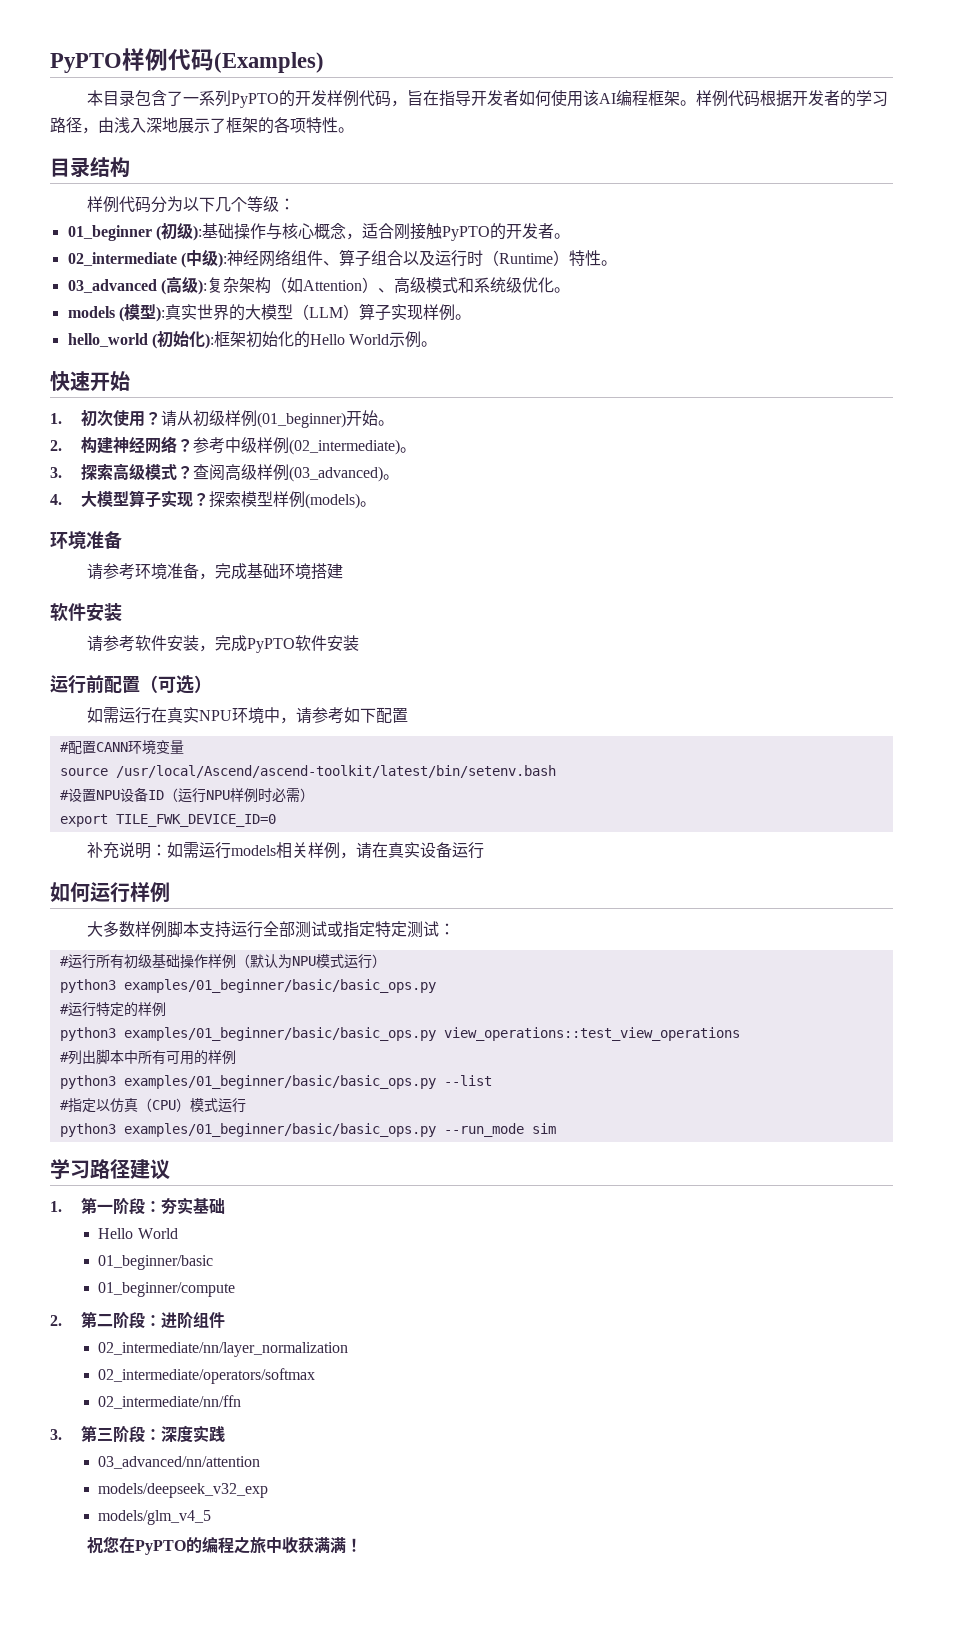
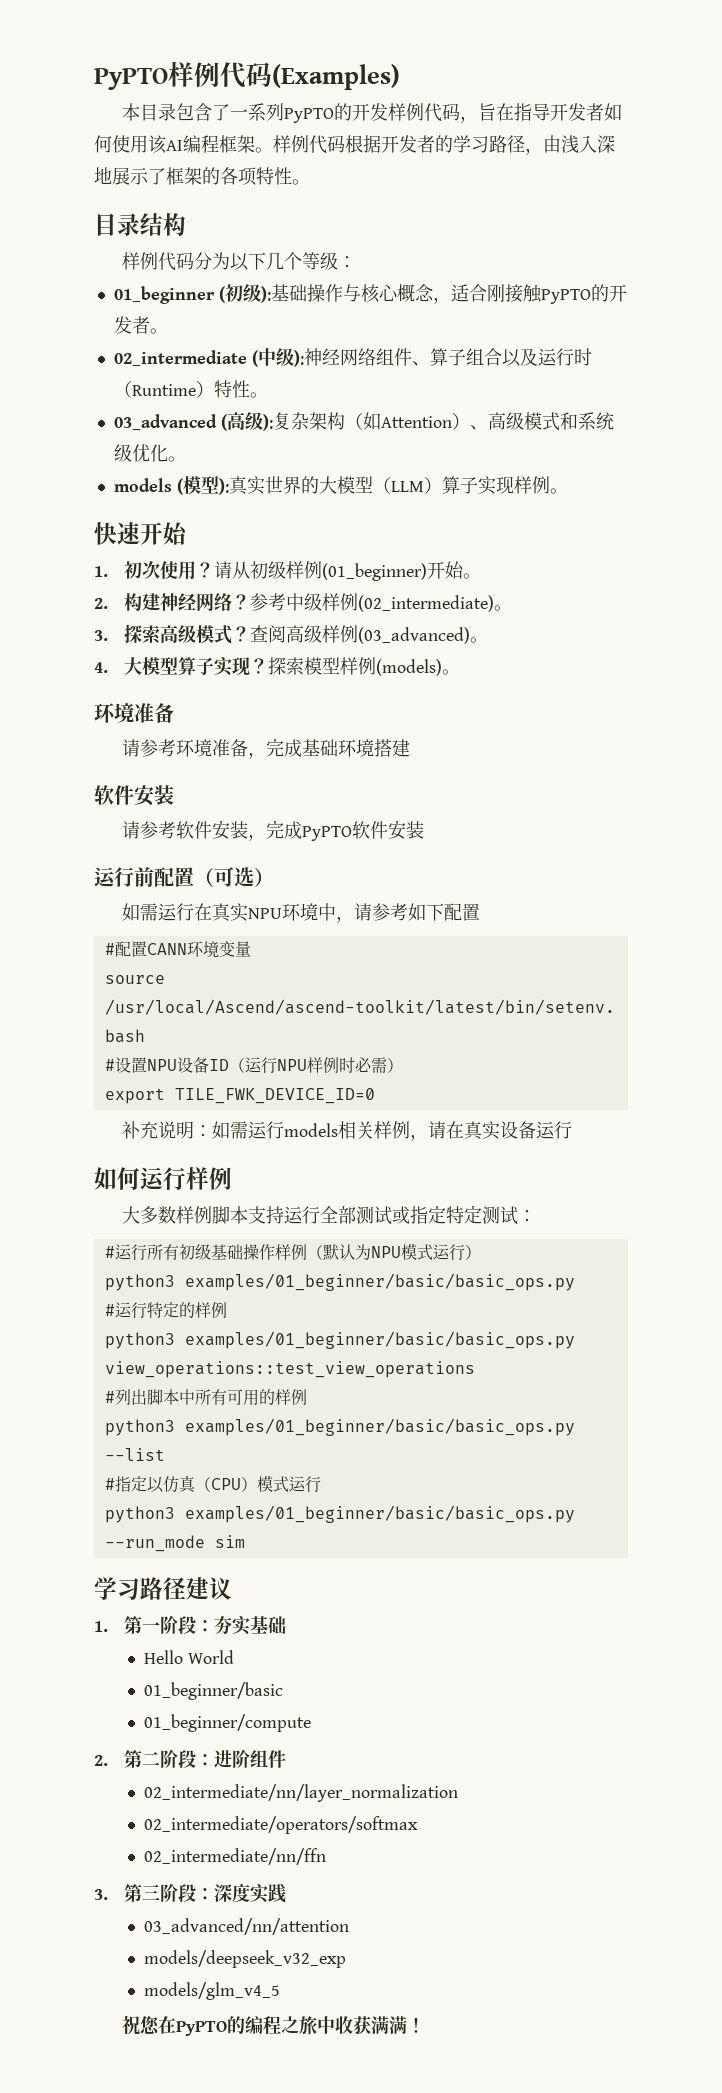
[67,331,438,349] // hello_world (初始化):框架初始化的Hello World示例。 -> (568, 491) none

